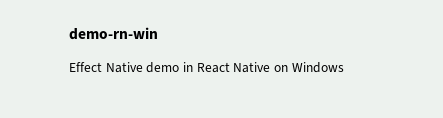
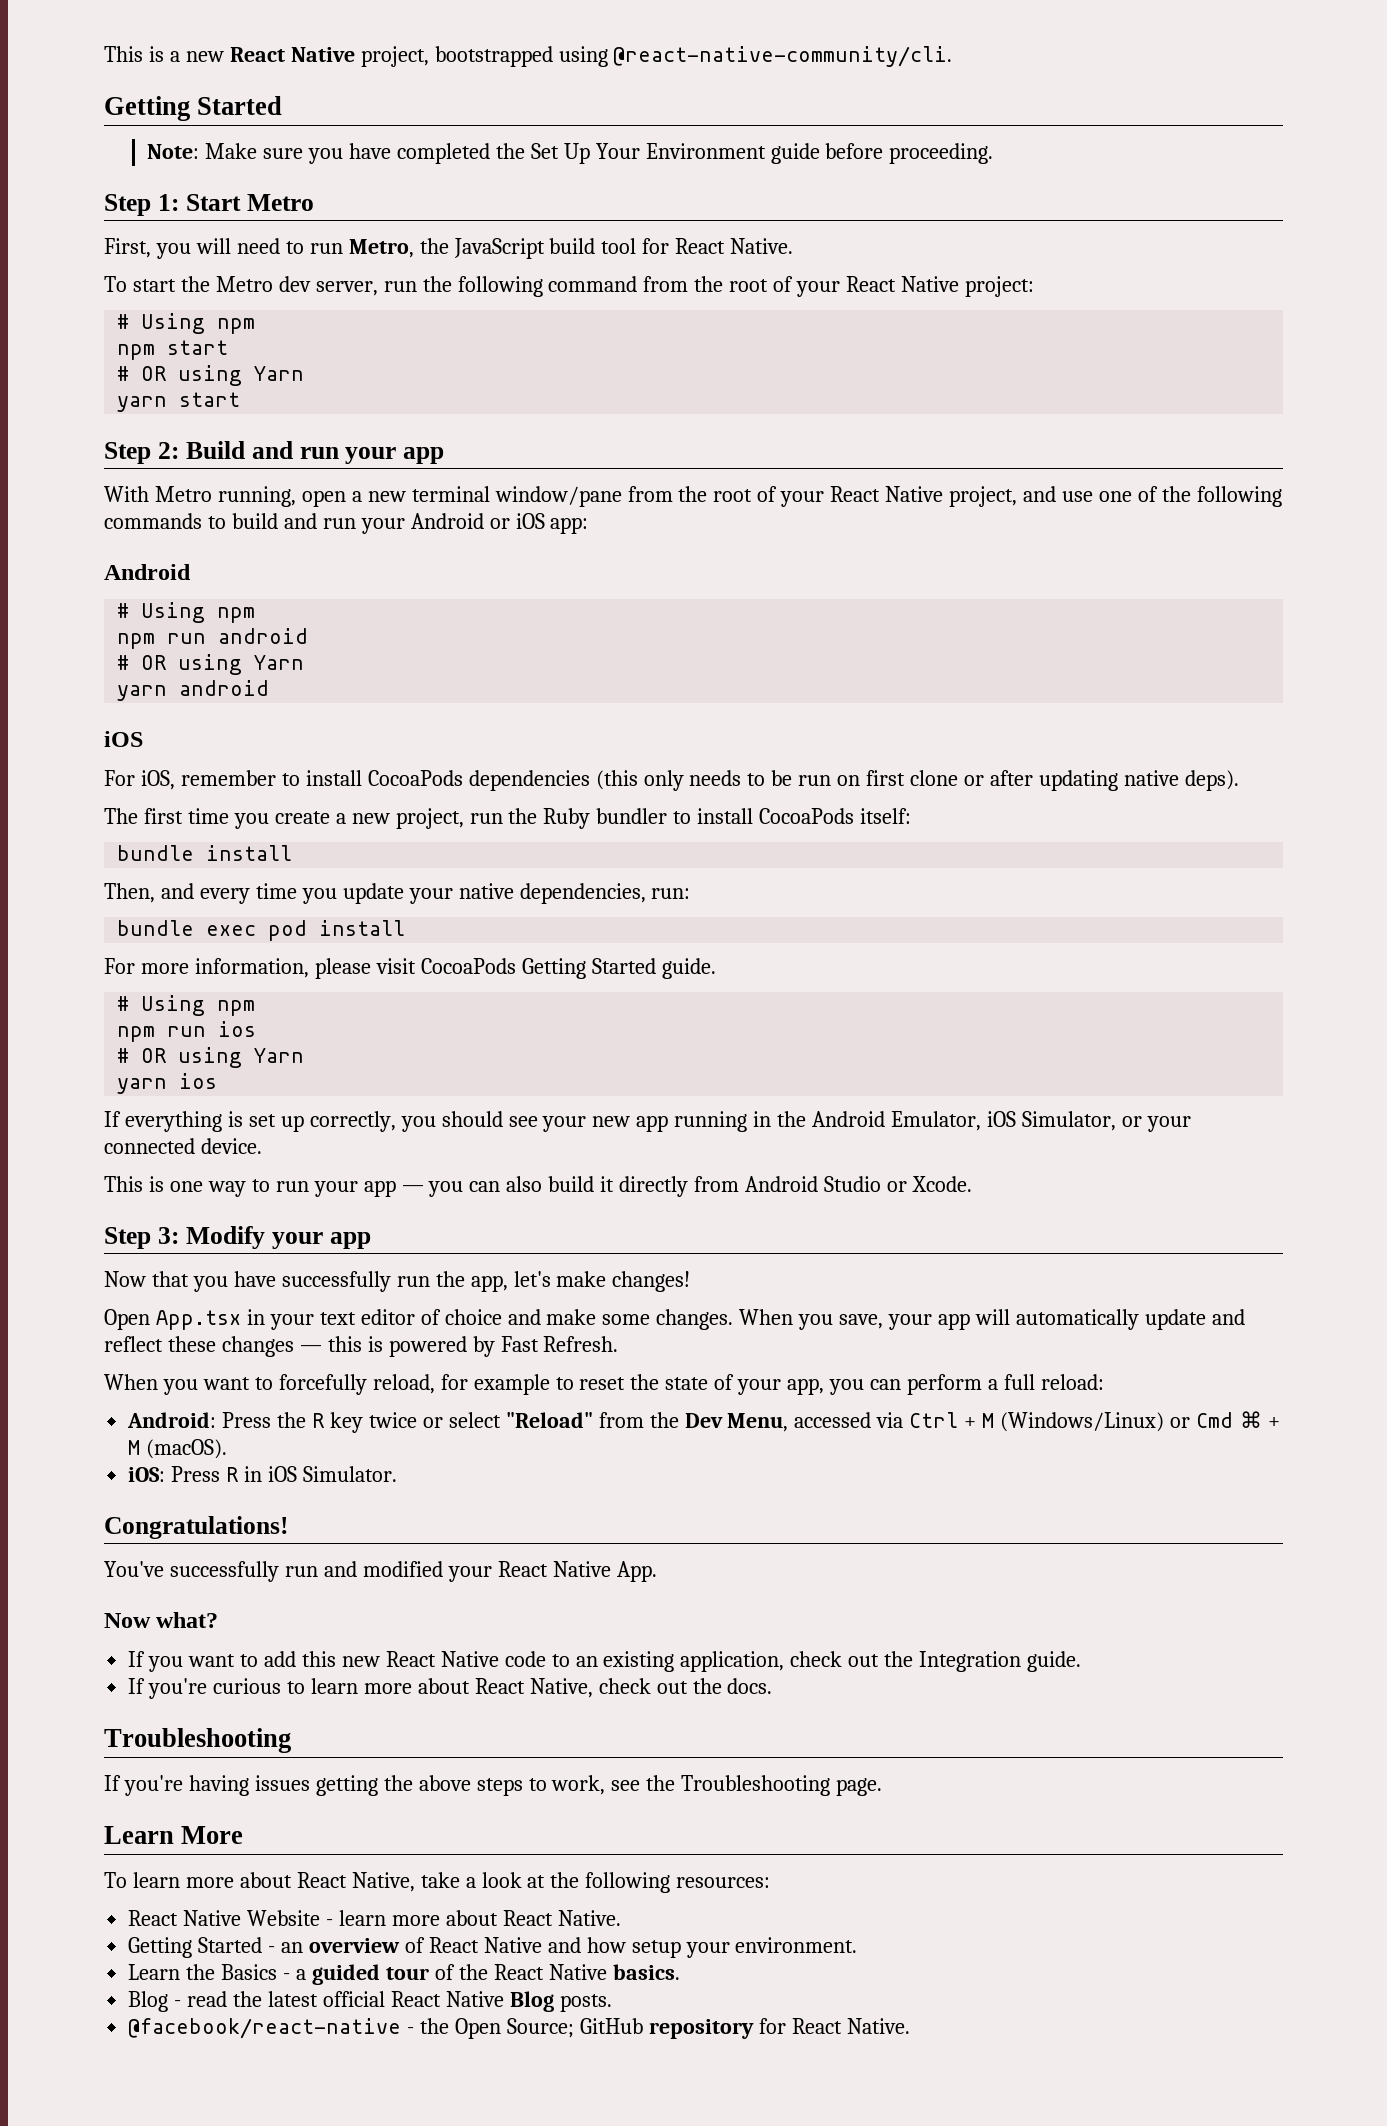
[69,27,158,40] [69,62,344,73] demo-rn-win // Effect Native demo in React Native on Windows -> [104,46,953,67] [104,96,283,121] [147,143,994,164] [104,194,314,216] [104,238,794,259] [104,276,1034,297] [117,313,256,334] [117,340,229,360] [117,365,305,386] [117,392,241,412] [104,441,445,464] [104,486,1282,507] [104,513,589,534] [104,564,191,580] [117,602,256,623] [117,628,309,649] [117,654,305,675] [117,680,270,701] [104,731,143,747] [104,770,1239,791] [104,808,912,829] [117,845,293,861] [104,883,691,904] [117,920,406,941] [104,958,716,979] [117,995,256,1016] [117,1021,257,1042] [117,1047,305,1068] [117,1073,218,1094] [104,1111,1191,1132] [104,1138,262,1154] [104,1176,972,1197] [104,1226,371,1249] [104,1271,691,1292] [104,1309,1245,1330] [104,1336,619,1357] [104,1374,1104,1395] [127,1411,1280,1433] [128,1439,228,1459] [128,1466,397,1482] [104,1516,288,1539] [104,1561,657,1582] [104,1612,219,1628] [128,1651,1082,1672] [128,1678,773,1699] [104,1728,291,1753] [104,1775,883,1796] [104,1826,244,1844] [104,1872,771,1893] [128,1910,621,1926] [128,1937,858,1958] [128,1964,680,1985] [128,1991,612,2012] [128,2018,910,2039] This is a new React Native project, bootstrapped using @react-native-community/cli. // Getting Started // Note: Make sure you have completed the Set Up Your Environment guide before proceeding. // Step 1: Start Metro // First, you will need to run Metro, the JavaScript build tool for React Native. // To start the Metro dev server, run the following command from the root of your React Native project: // # Using npm // npm start // # OR using Yarn // yarn start // Step 2: Build and run your app // With Metro running, open a new terminal window/pane from the root of your React Native project, and use one of the following commands to build and run your Android or iOS app: // Android // # Using npm // npm run android // # OR using Yarn // yarn android // iOS // For iOS, remember to install CocoaPods dependencies (this only needs to be run on first clone or after updating native deps). // The first time you create a new project, run the Ruby bundler to install CocoaPods itself: // bundle install // Then, and every time you update your native dependencies, run: // bundle exec pod install // For more information, please visit CocoaPods Getting Started guide. // # Using npm // npm run ios // # OR using Yarn // yarn ios // If everything is set up correctly, you should see your new app running in the Android Emulator, iOS Simulator, or your connected device. // This is one way to run your app — you can also build it directly from Android Studio or Xcode. // Step 3: Modify your app // Now that you have successfully run the app, let's make changes! // Open App.tsx in your text editor of choice and make some changes. When you save, your app will automatically update and reflect these changes — this is powered by Fast Refresh. // When you want to forcefully reload, for example to reset the state of your app, you can perform a full reload: // Android: Press the R key twice or select "Reload" from the Dev Menu, accessed via Ctrl + M (Windows/Linux) or Cmd ⌘ + M (macOS). // iOS: Press R in iOS Simulator. // Congratulations! // You've successfully run and modified your React Native App. // Now what? // If you want to add this new React Native code to an existing application, check out the Integration guide. // If you're curious to learn more about React Native, check out the docs. // Troubleshooting // If you're having issues getting the above steps to work, see the Troubleshooting page. // Learn More // To learn more about React Native, take a look at the following resources: // React Native Website - learn more about React Native. // Getting Started - an overview of React Native and how setup your environment. // Learn the Basics - a guided tour of the React Native basics. // Blog - read the latest official React Native Blog posts. // @facebook/react-native - the Open Source; GitHub repository for React Native.

